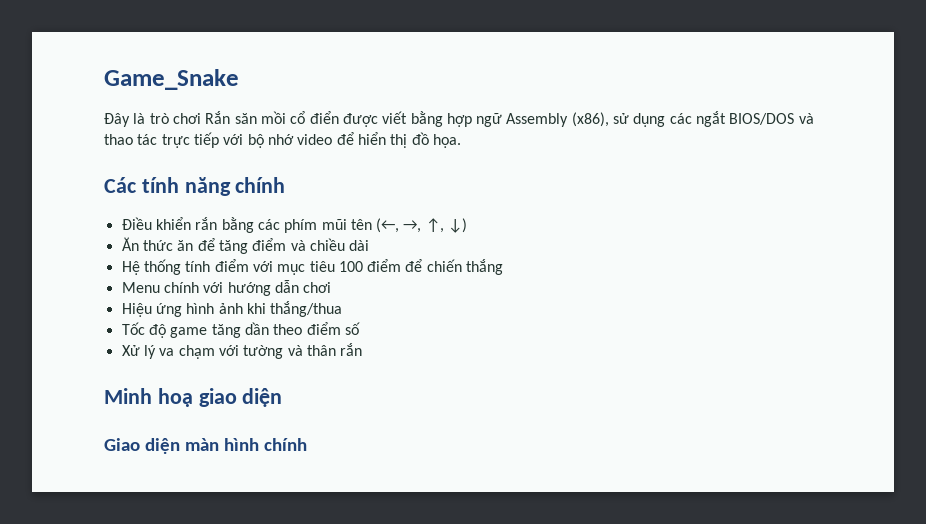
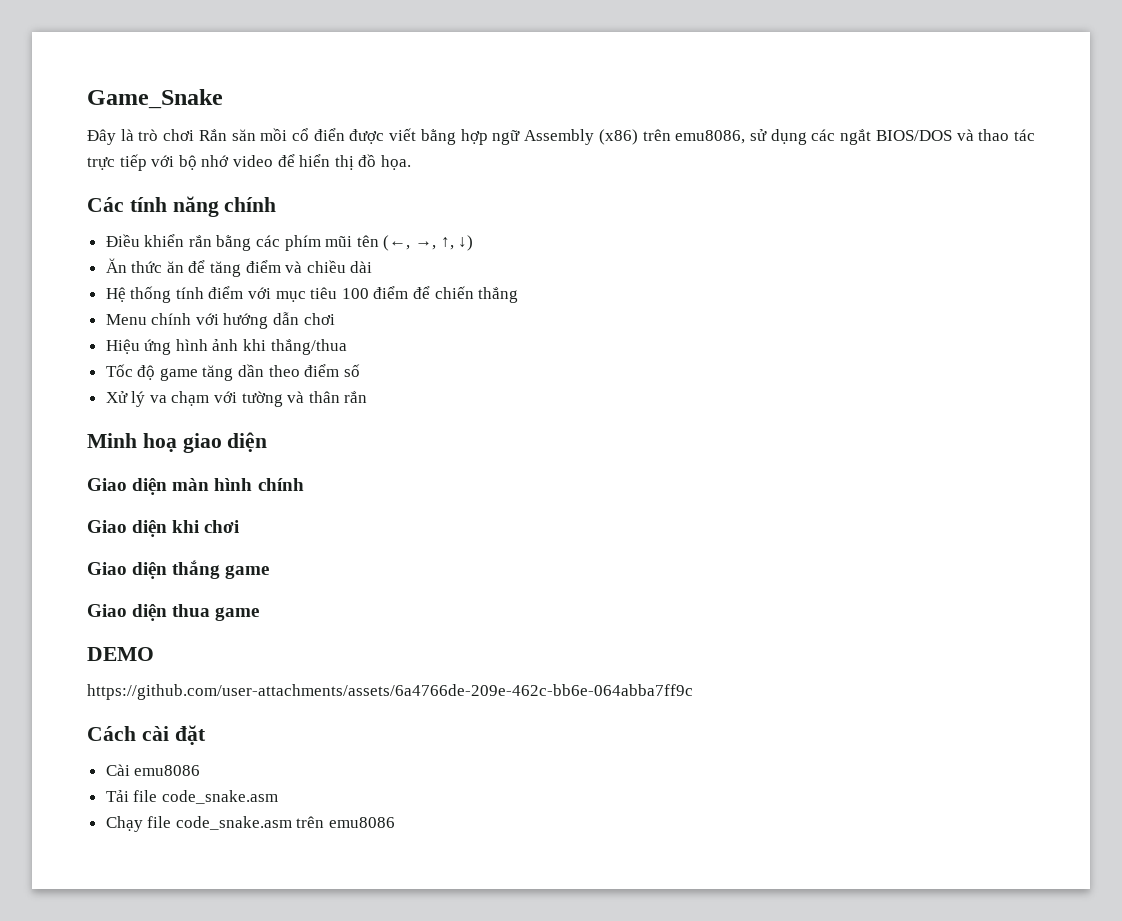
[571,112,609,127] (x86), -> [598,129,746,145] (x86) trên emu8086,
(307, 444) none -> [87,520,240,537] [87,560,270,579] [87,604,260,621] [87,647,154,661] [87,684,693,700] [87,725,206,745] [105,764,201,776] [105,790,278,804] [105,816,396,832] // Giao diện khi chơi // Giao diện thắng game // Giao diện thua game // DEMO // https://github.com/user-attachments/assets/6a4766de-209e-462c-bb6e-064abba7ff9c // Cách cài đặt // Cài emu8086 // Tải file code_snake.asm // Chạy file code_snake.asm trên emu8086

